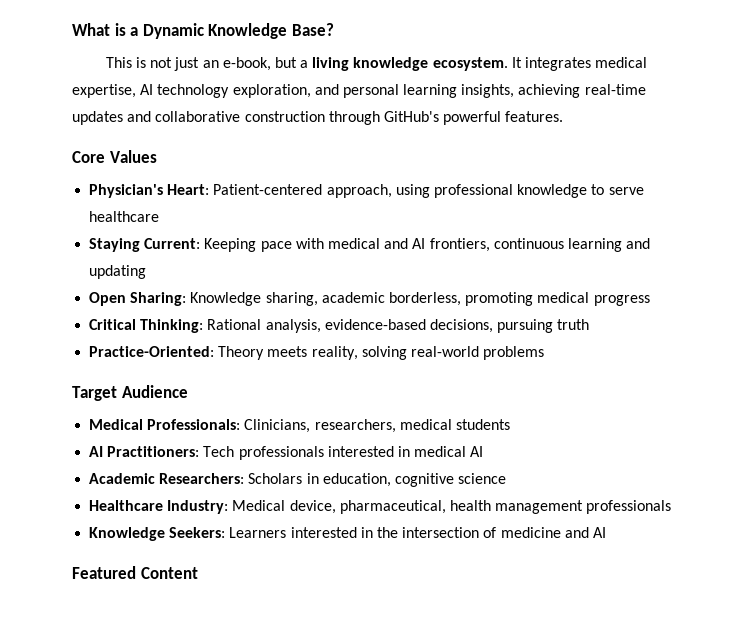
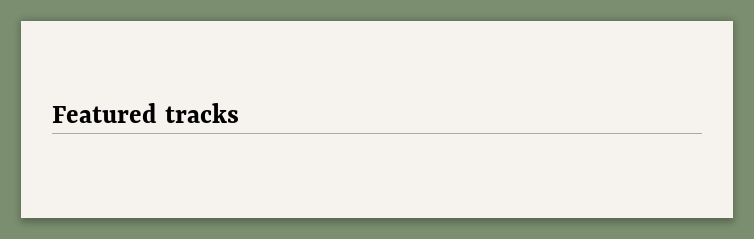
[72,23,334,39] [105,57,648,71] [72,84,646,98] [72,111,564,125] [72,150,157,163] [89,184,644,198] [89,211,160,222] [89,238,651,252] [89,265,147,279] [89,292,650,306] [89,319,590,333] [89,346,545,360] [72,385,188,401] [89,419,510,433] [89,446,484,460] [89,473,507,487] [89,500,672,514] [89,527,606,541] [72,566,198,579] What is a Dynamic Knowledge Base? // This is not just an e-book, but a living knowledge ecosystem. It integrates medical expertise, AI technology exploration, and personal learning insights, achieving real-time updates and collaborative construction through GitHub's powerful features. // Core Values // Physician's Heart: Patient-centered approach, using professional knowledge to serve healthcare // Staying Current: Keeping pace with medical and AI frontiers, continuous learning and updating // Open Sharing: Knowledge sharing, academic borderless, promoting medical progress // Critical Thinking: Rational analysis, evidence-based decisions, pursuing truth // Practice-Oriented: Theory meets reality, solving real-world problems // Target Audience // Medical Professionals: Clinicians, researchers, medical students // AI Practitioners: Tech professionals interested in medical AI // Academic Researchers: Scholars in education, cognitive science // Healthcare Industry: Medical device, pharmaceutical, health management professionals // Knowledge Seekers: Learners interested in the intersection of medicine and AI // Featured Content -> [52,103,239,123] Featured tracks

